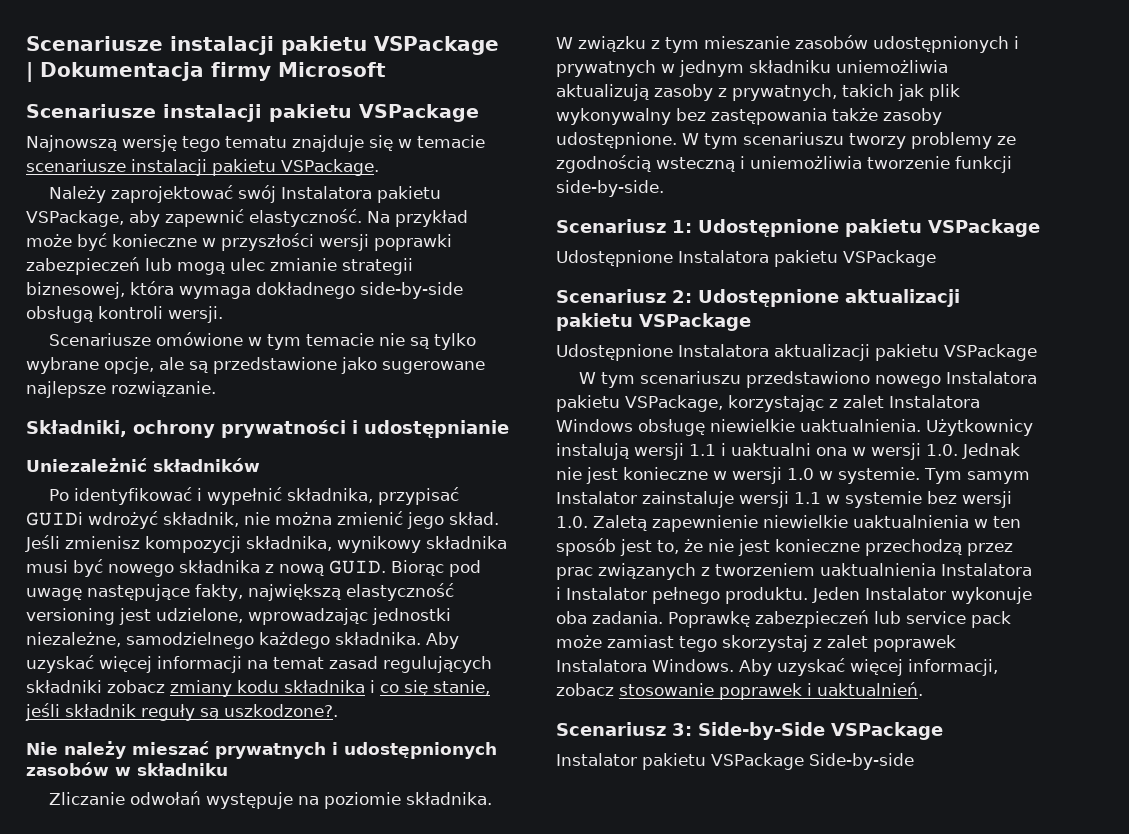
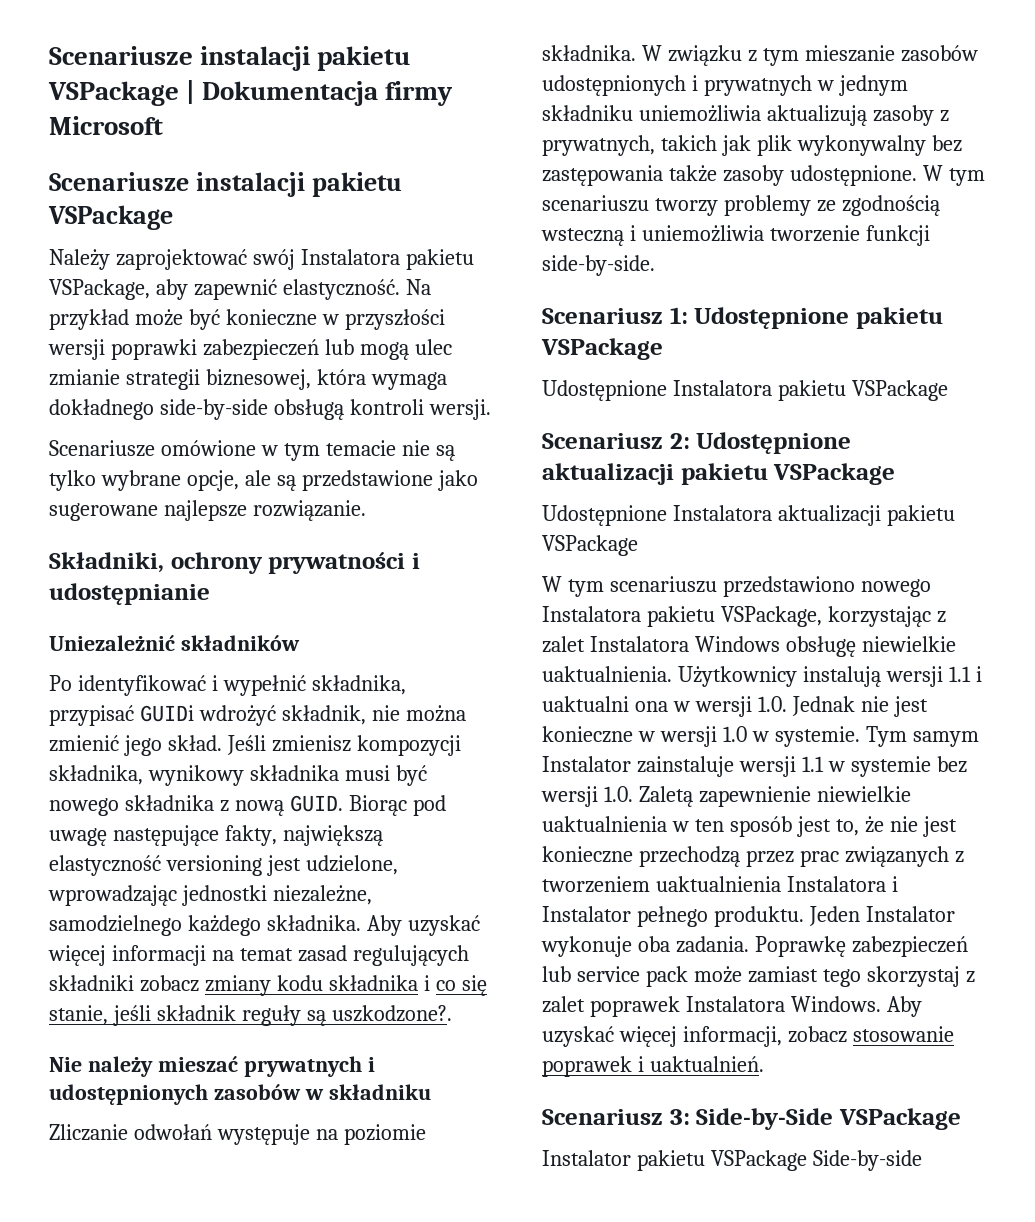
[26,135,485,152] [26,159,379,176] // Najnowszą wersję tego tematu znajduje się w temacie scenariusze instalacji pakietu VSPackage. -> (173, 217) none

